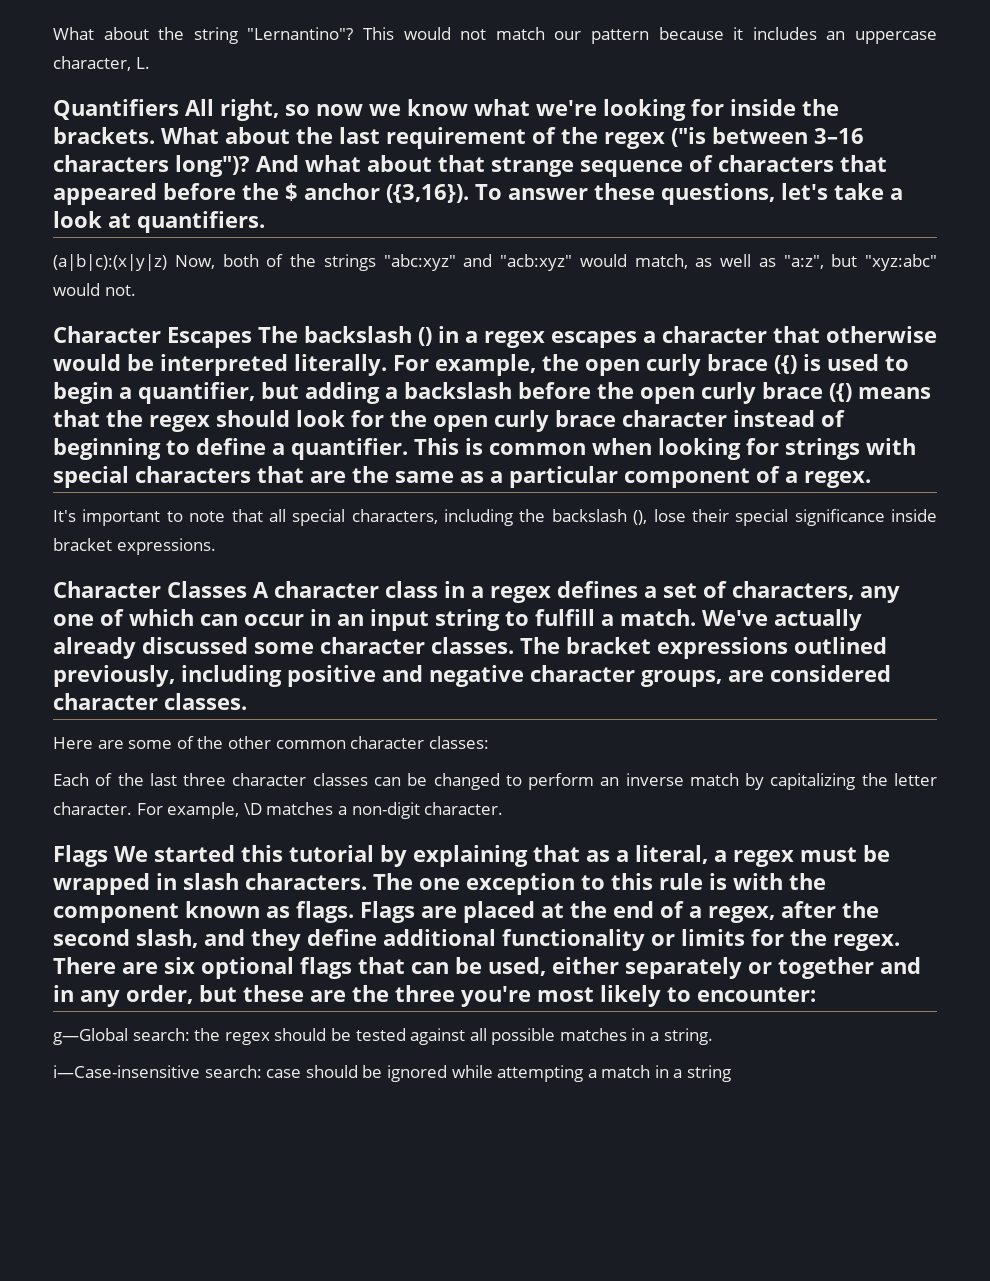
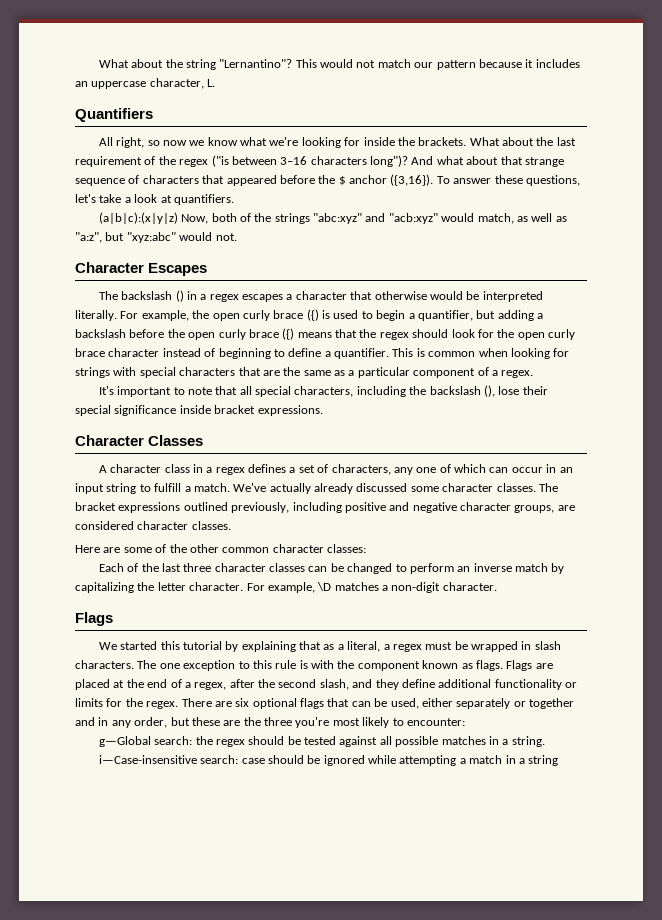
(179, 109) none -> (153, 115) //
(252, 337) none -> (208, 269) //
(247, 589) none -> (204, 440) //
(108, 856) none -> (113, 619) //

